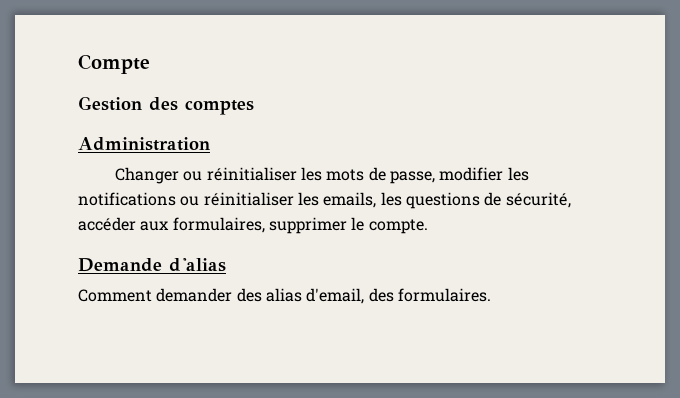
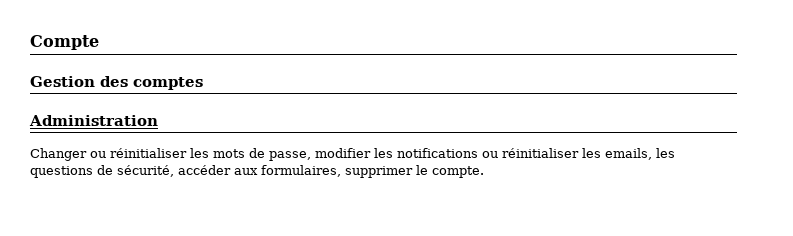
[78,258,226,272] [78,288,491,304] // Demande d'alias // Comment demander des alias d'email, des formulaires. -> (484, 172) none

